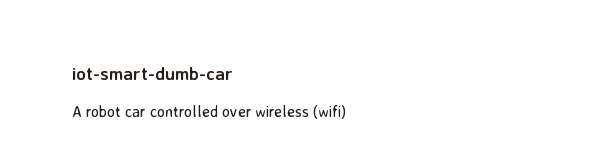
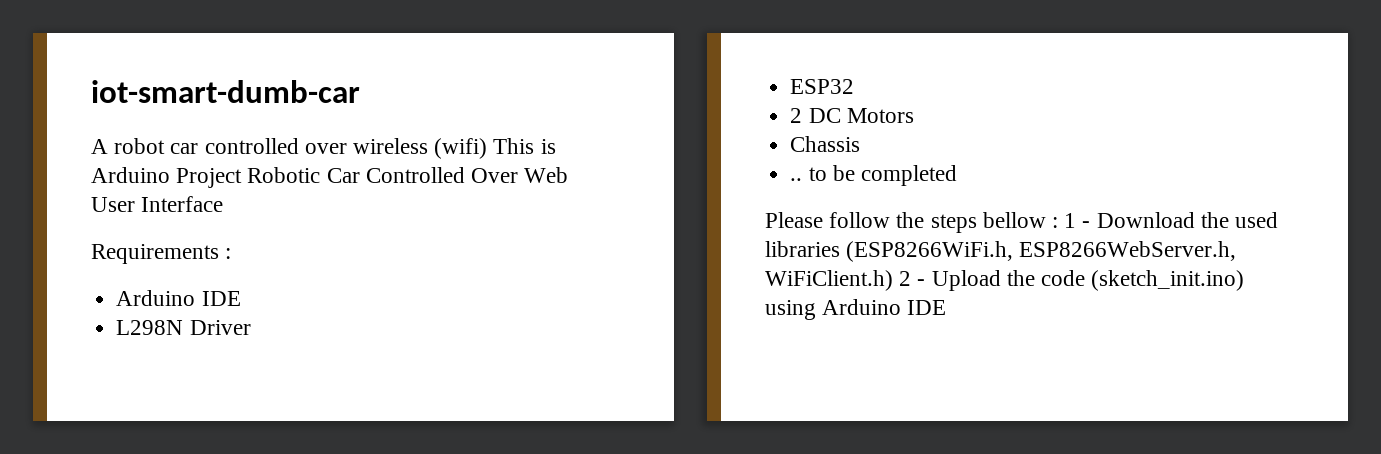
(347, 112) none -> [493,138,556,154] [91,167,569,188] [91,196,224,212] [91,244,232,264] [116,290,241,306] [116,320,251,335] [790,79,855,94] [790,108,914,123] [790,136,861,152] [790,165,957,186] [765,212,1279,233] [765,241,1237,262] [765,270,1245,291] [765,299,947,320] This is Arduino Project Robotic Car Controlled Over Web User Interface // Requirements : // Arduino IDE // L298N Driver // ESP32 // 2 DC Motors // Chassis // .. to be completed // Please follow the steps bellow : 1 - Download the used libraries (ESP8266WiFi.h, ESP8266WebServer.h, WiFiClient.h) 2 - Upload the code (sketch_init.ino) using Arduino IDE

